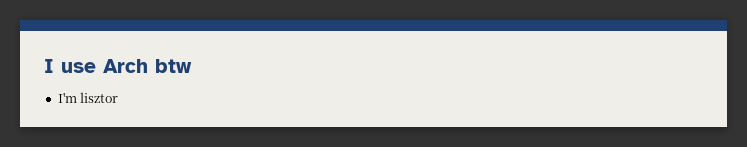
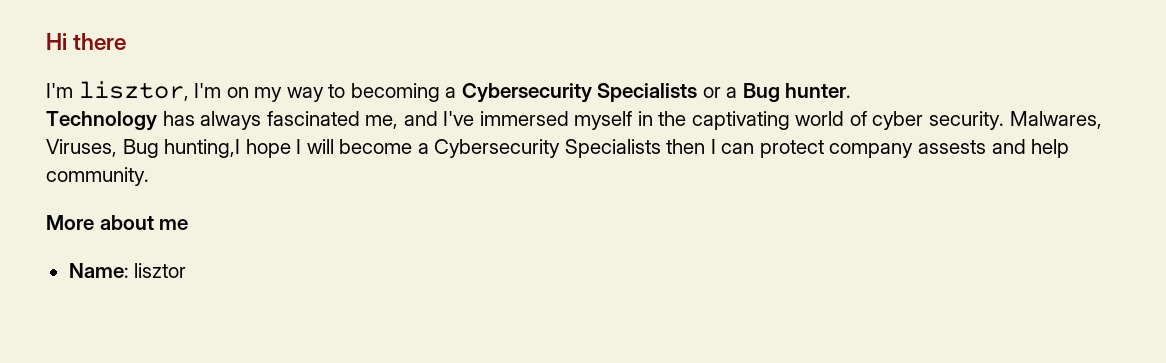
[44,59,192,73] [57,92,77,103] I use Arch btw // I'm -> [46,33,127,50] [46,81,852,103] [46,111,1102,131] [46,139,1070,158] [46,167,149,186] [46,215,189,230] [68,263,129,278] Hi there // I'm lisztor, I'm on my way to becoming a Cybersecurity Specialists or a Bug hunter. // Technology has always fascinated me, and I've immersed myself in the captivating world of cyber security. Malwares, Viruses, Bug hunting,I hope I will become a Cybersecurity Specialists then I can protect company assests and help community. // More about me // Name:

